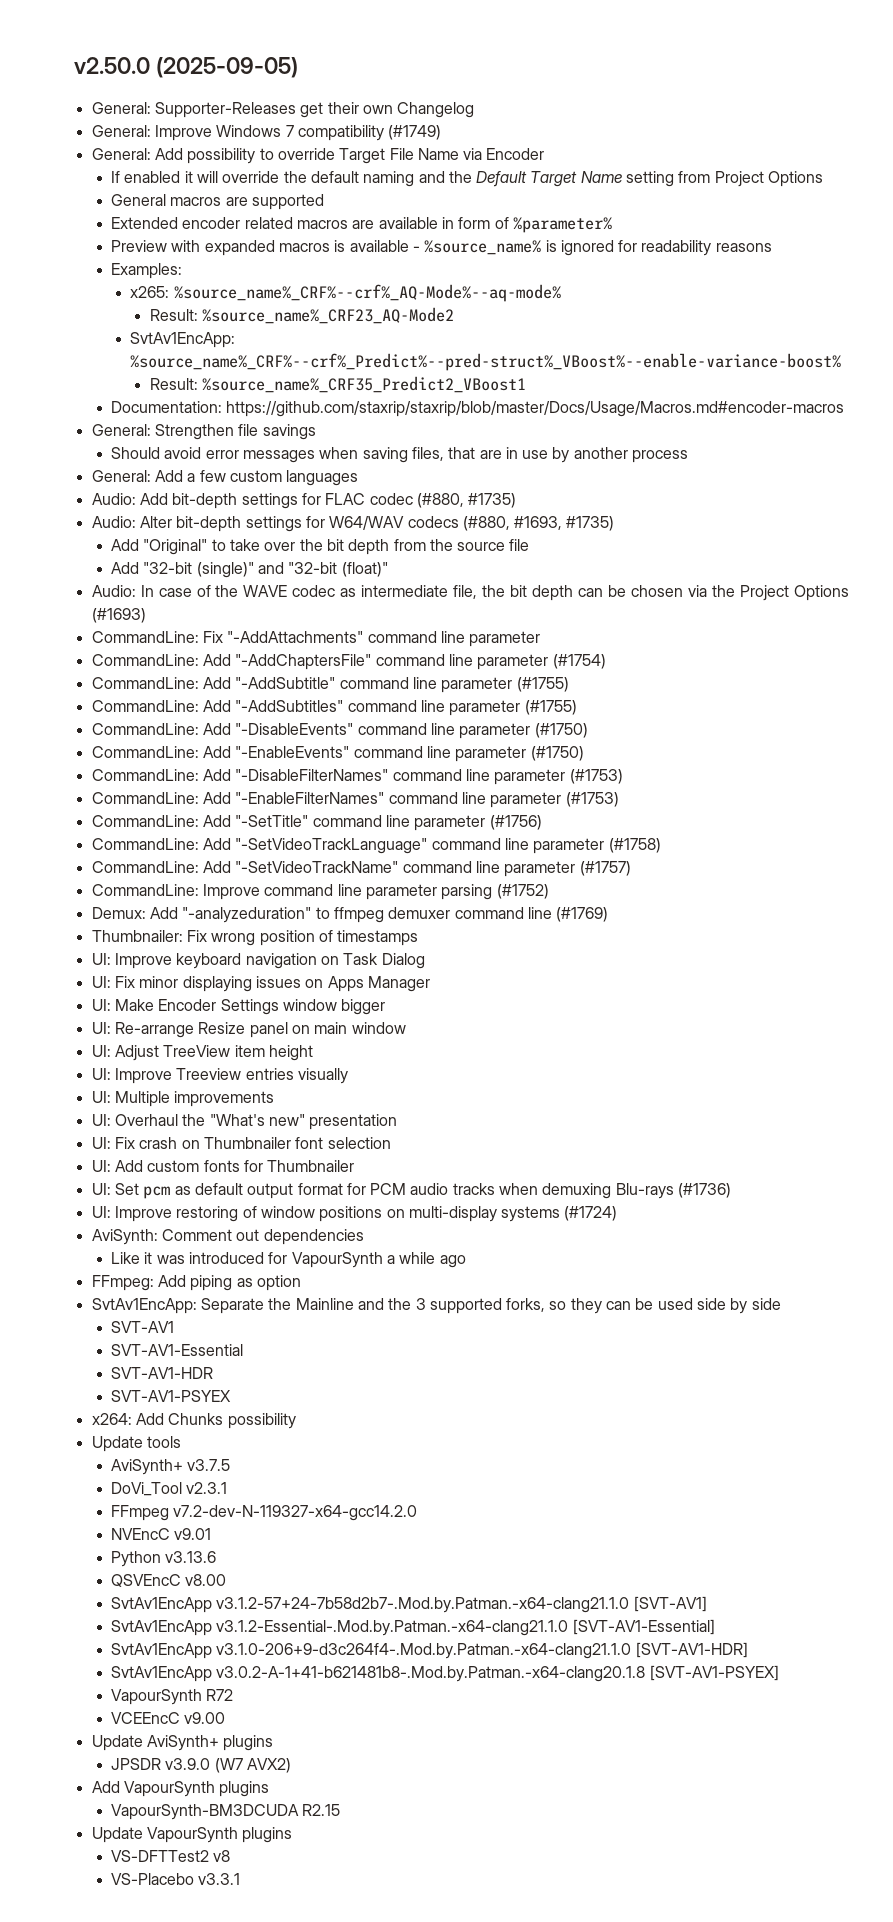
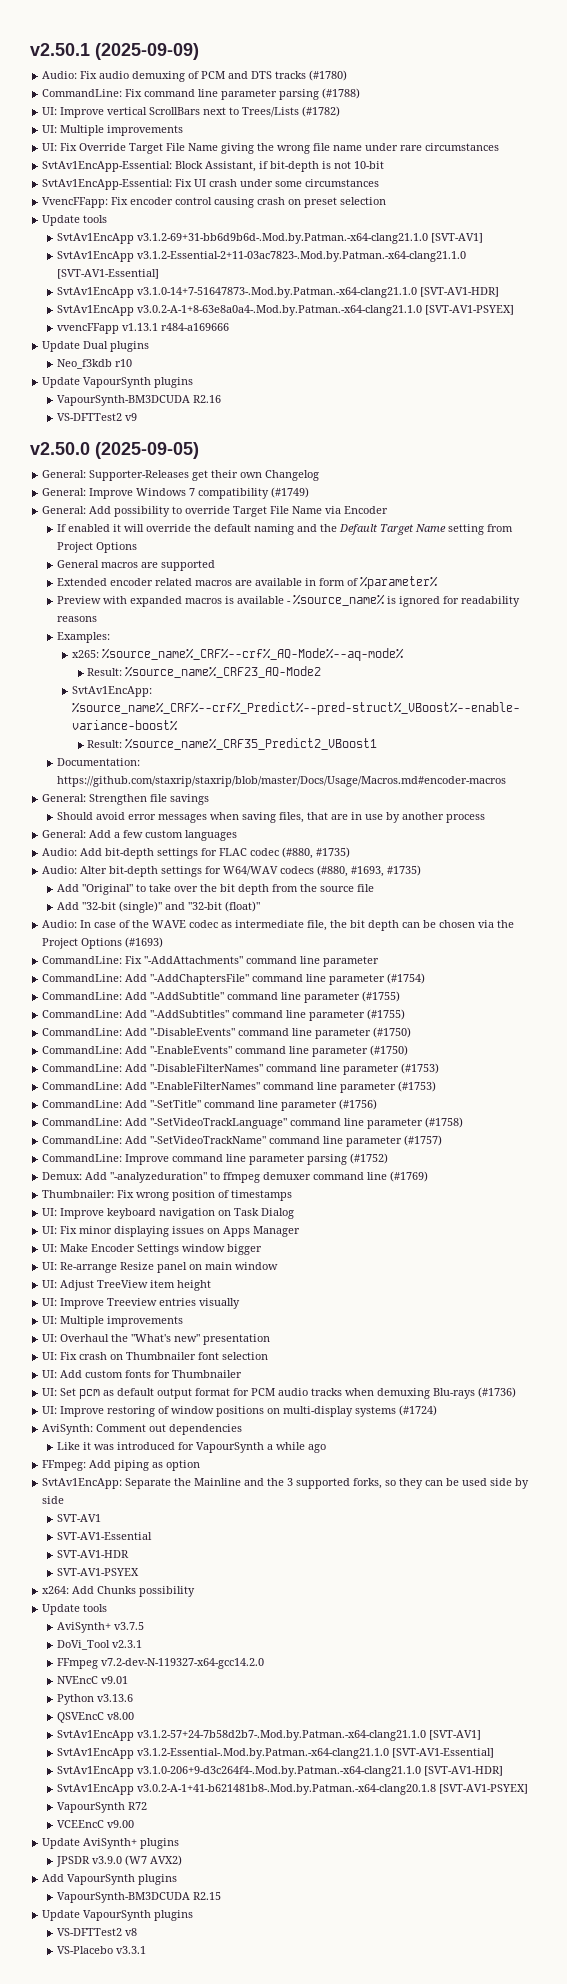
(74, 65) none -> [30,43,199,60] [42,70,348,82] [42,88,361,100] [42,106,341,118] [42,125,184,136] [42,143,500,154] [42,161,385,172] [42,179,380,190] [42,197,387,208] [42,215,108,226] [57,233,484,244] [57,251,467,262] [57,269,160,279] [57,287,500,298] [57,305,515,316] [57,323,230,334] [42,341,150,352] [57,359,133,369] [42,377,194,388] [57,395,222,406] [57,413,138,421] v2.50.1 (2025-09-09) // Audio: Fix audio demuxing of PCM and DTS tracks (#1780) // CommandLine: Fix command line parameter parsing (#1788) // UI: Improve vertical ScrollBars next to Trees/Lists (#1782) // UI: Multiple improvements // UI: Fix Override Target File Name giving the wrong file name under rare circumstances // SvtAv1EncApp-Essential: Block Assistant, if bit-depth is not 10-bit // SvtAv1EncApp-Essential: Fix UI crash under some circumstances // VvencFFapp: Fix encoder control causing crash on preset selection // Update tools // SvtAv1EncApp v3.1.2-69+31-bb6d9b6d-.Mod.by.Patman.-x64-clang21.1.0 [SVT-AV1] // SvtAv1EncApp v3.1.2-Essential-2+11-03ac7823-.Mod.by.Patman.-x64-clang21.1.0 [SVT-AV1-Essential] // SvtAv1EncApp v3.1.0-14+7-51647873-.Mod.by.Patman.-x64-clang21.1.0 [SVT-AV1-HDR] // SvtAv1EncApp v3.0.2-A-1+8-63e8a0a4-.Mod.by.Patman.-x64-clang21.1.0 [SVT-AV1-PSYEX] // vvencFFapp v1.13.1 r484-a169666 // Update Dual plugins // Neo_f3kdb r10 // Update VapourSynth plugins // VapourSynth-BM3DCUDA R2.16 // VS-DFTTest2 v9 //

